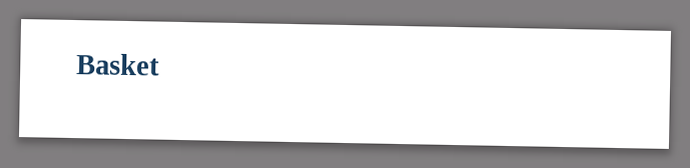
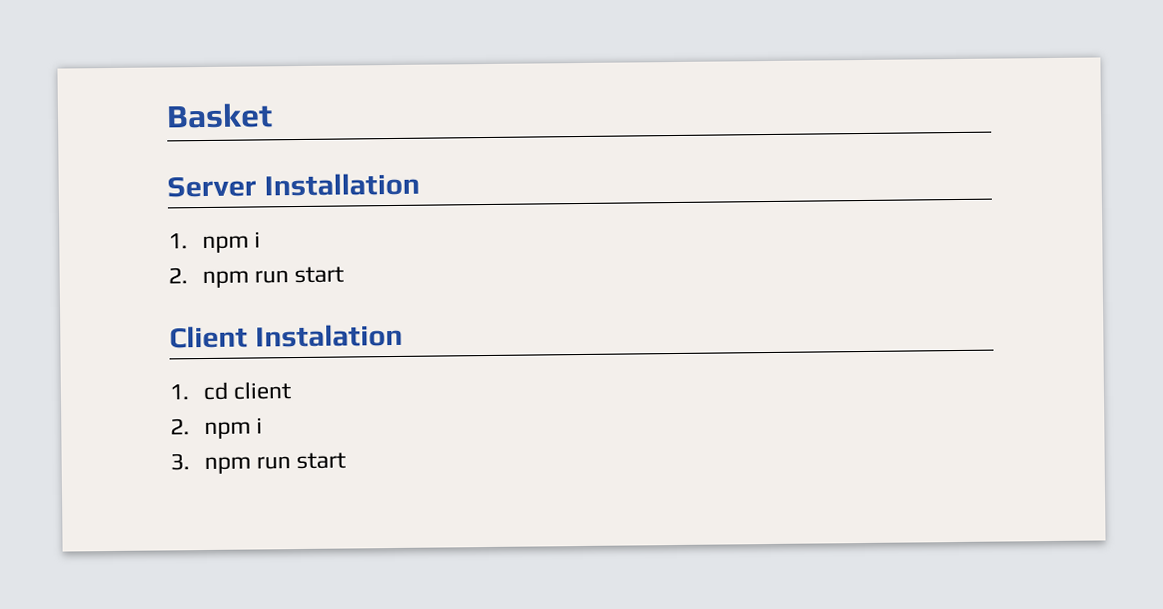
(160, 64) none -> [167,172,420,198] [168,231,261,254] [168,266,344,289] [169,323,403,349] [169,381,291,401] [170,417,263,440] [170,452,346,475] // Server Installation // 1. npm i // 2. npm run start // Client Instalation // 1. cd client // 2. npm i // 3. npm run start

